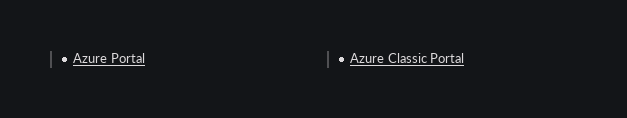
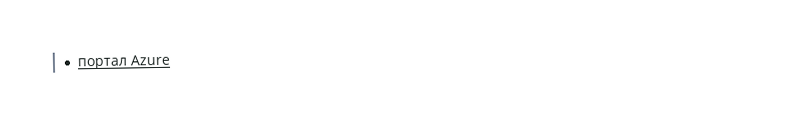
[73,53,145,63] [350,53,465,63] Azure Portal // Azure Classic Portal -> [76,54,170,70] портал Azure

